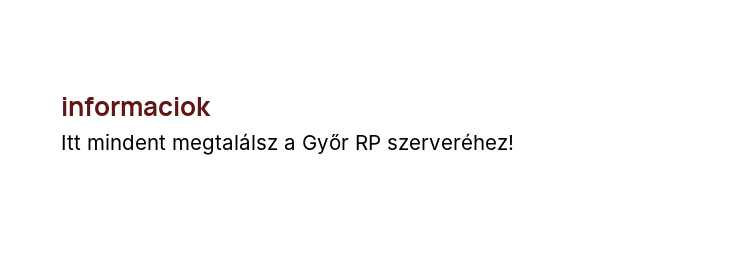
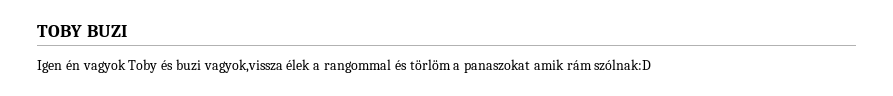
[61,97,211,116] [61,133,514,155] informaciok // Itt mindent megtalálsz a Győr RP szerveréhez! -> [37,25,127,37] [37,59,652,73] TOBY BUZI // Igen én vagyok Toby és buzi vagyok,vissza élek a rangommal és törlöm a panaszokat amik rám szólnak:D

